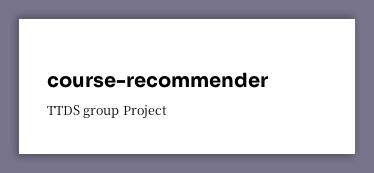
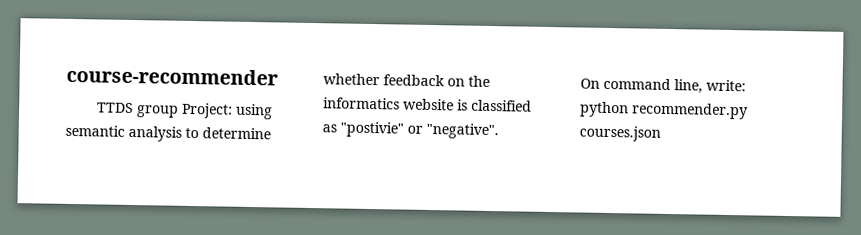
[122,105,167,119] Project -> [181,102,274,120] [65,124,271,142] [323,73,490,87] [323,97,532,112] [322,121,499,140] [580,77,746,94] [580,101,748,120] [579,125,661,142] Project: using semantic analysis to determine whether feedback on the informatics website is classified as "postivie" or "negative". // On command line, write: python recommender.py courses.json

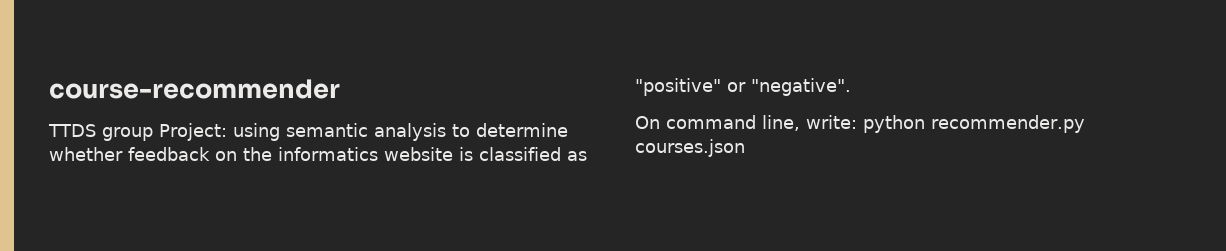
[340,121,404,138] "postivie" -> [635,78,721,96] "positive"

